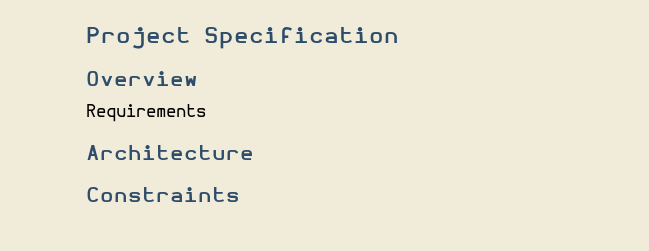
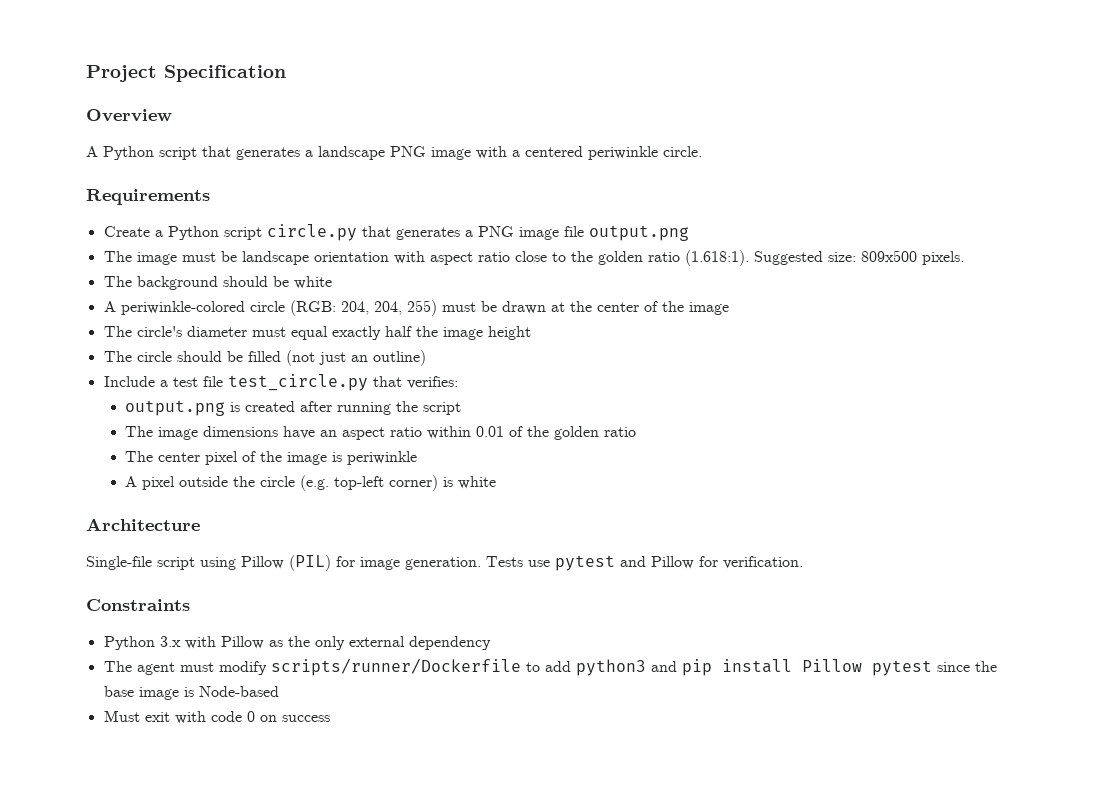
[86,104,206,122] [86,145,254,160] [86,187,240,202] Requirements // Architecture // Constraints -> [86,146,702,160] [86,189,210,205] [103,224,689,241] [103,250,964,266] [103,276,332,290] [103,300,729,316] [103,326,531,340] [103,350,426,366] [103,374,458,391] [125,400,462,416] [125,426,637,440] [125,451,418,465] [125,475,497,491] [86,518,200,531] [86,555,803,571] [86,599,190,611] [103,636,491,650] [103,658,997,676] [103,686,279,700] [103,710,330,724] A Python script that generates a landscape PNG image with a centered periwinkle circle. // Requirements // Create a Python script circle.py that generates a PNG image file output.png // The image must be landscape orientation with aspect ratio close to the golden ratio (1.618:1). Suggested size: 809x500 pixels. // The background should be white // A periwinkle-colored circle (RGB: 204, 204, 255) must be drawn at the center of the image // The circle's diameter must equal exactly half the image height // The circle should be filled (not just an outline) // Include a test file test_circle.py that verifies: // output.png is created after running the script // The image dimensions have an aspect ratio within 0.01 of the golden ratio // The center pixel of the image is periwinkle // A pixel outside the circle (e.g. top-left corner) is white // Architecture // Single-file script using Pillow (PIL) for image generation. Tests use pytest and Pillow for verification. // Constraints // Python 3.x with Pillow as the only external dependency // The agent must modify scripts/runner/Dockerfile to add python3 and pip install Pillow pytest since the base image is Node-based // Must exit with code 0 on success

